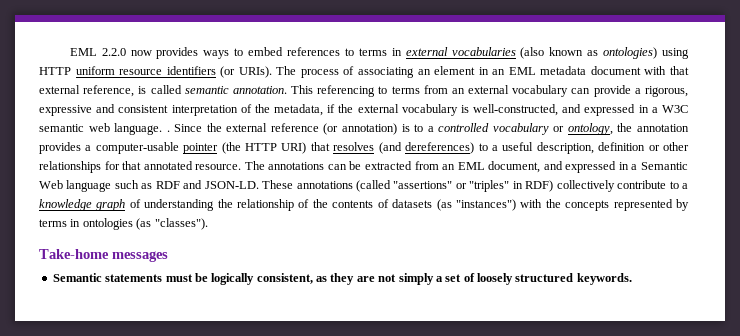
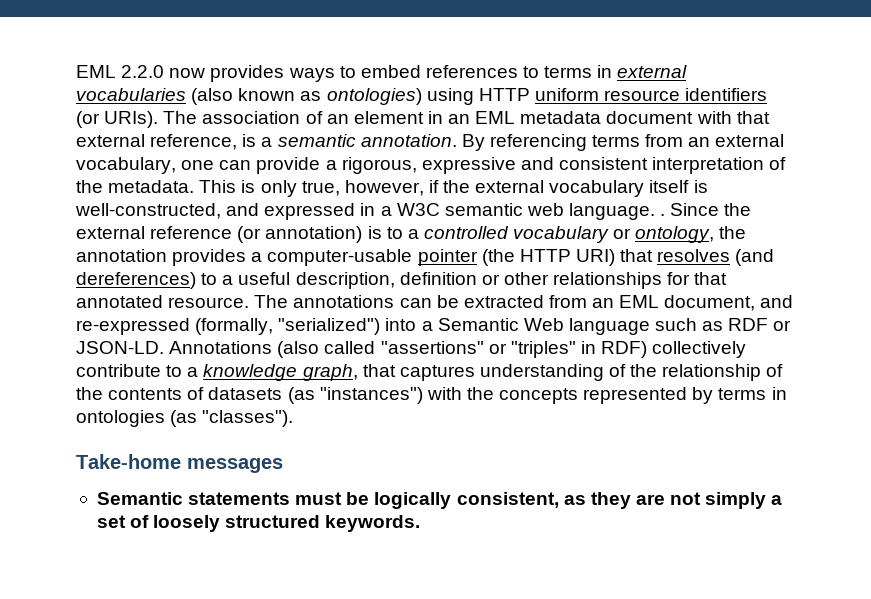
[300,66,414,78] process of associating -> [202,111,323,124] association of
[150,85,182,94] called -> [261,137,273,147] a
[291,85,388,97] This referencing to -> [461,134,587,151] By referencing
[512,85,569,97] vocabulary -> [76,157,215,174] vocabulary, one
[274,104,324,116] metadata, -> [108,180,424,197] metadata. This is only true, however,
(458, 110) none -> [649,180,690,193] itself
[565,161,629,173] expressed in -> [76,318,417,335] re-expressed (formally, "serialized") into
[183,180,392,192] and JSON-LD. These annotations (called -> [773,320,792,331] [76,341,376,358] or JSON-LD. Annotations (also called
[96,199,215,211] graph of understanding -> [302,364,627,381] graph, that captures understanding of

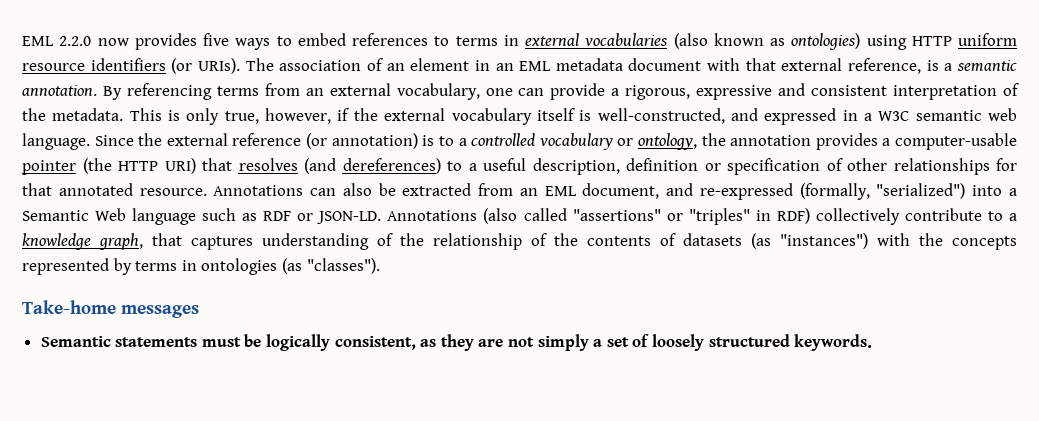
(285, 73) none -> [203,33,229,46] five
[660,214,666,216] . -> (90, 141) none
(500, 279) none -> [727,158,843,175] specification of
[254,295,432,308] The annotations can -> [213,183,372,196] Annotations can also

